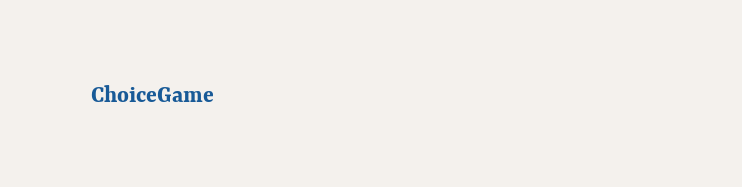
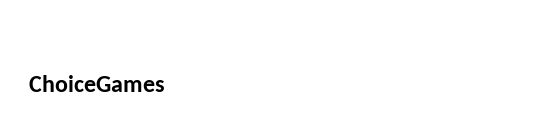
[91,85,214,102] ChoiceGame -> [29,75,165,92] ChoiceGames

